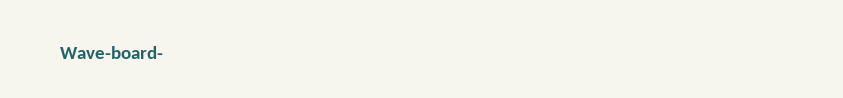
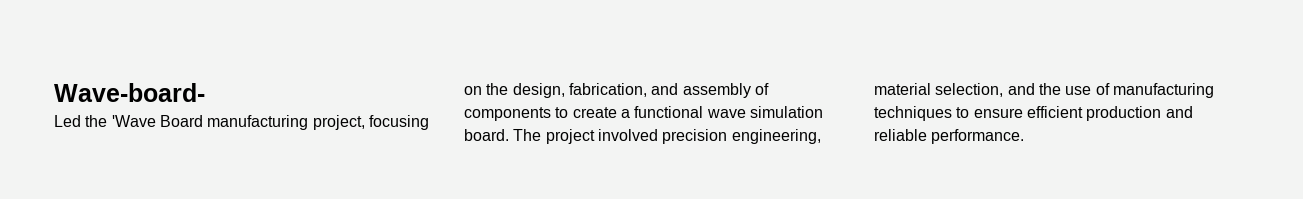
(163, 52) none -> [54,115,429,130] [464,83,769,98] [464,106,823,121] [464,129,821,144] [874,83,1214,98] [874,106,1193,121] [874,129,1025,144] // Led the 'Wave Board manufacturing project, focusing on the design, fabrication, and assembly of components to create a functional wave simulation board. The project involved precision engineering, material selection, and the use of manufacturing techniques to ensure efficient production and reliable performance.

